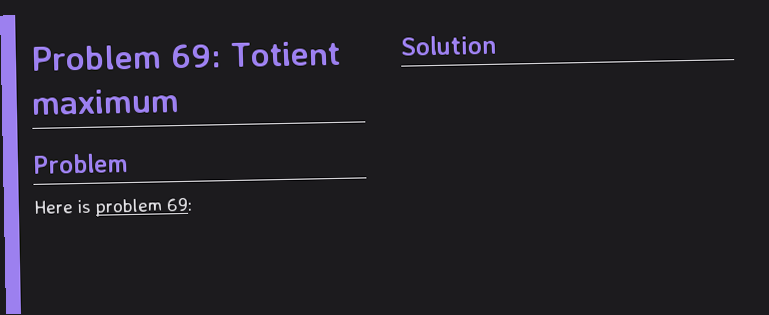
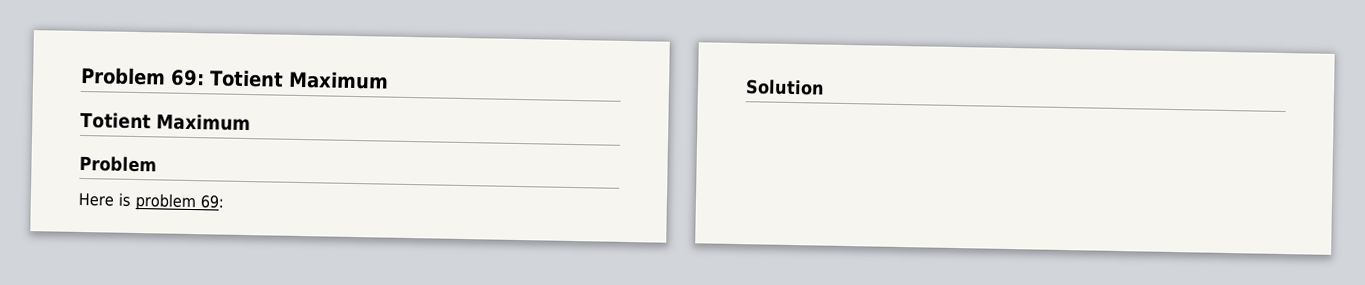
[31,88,180,115] maximum -> [287,70,389,90] [80,111,251,132] Maximum // Totient Maximum

